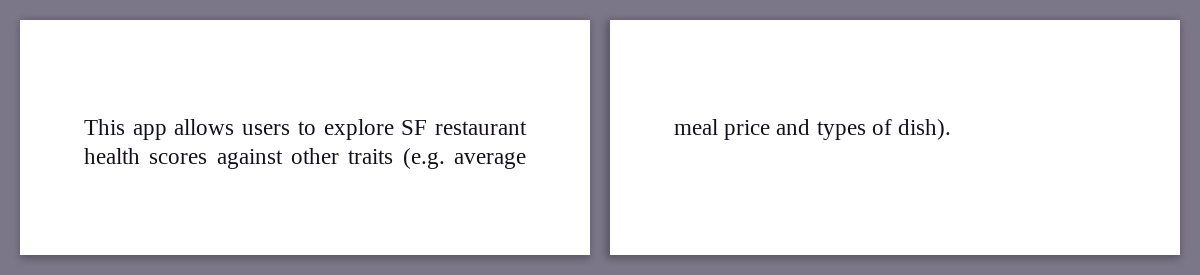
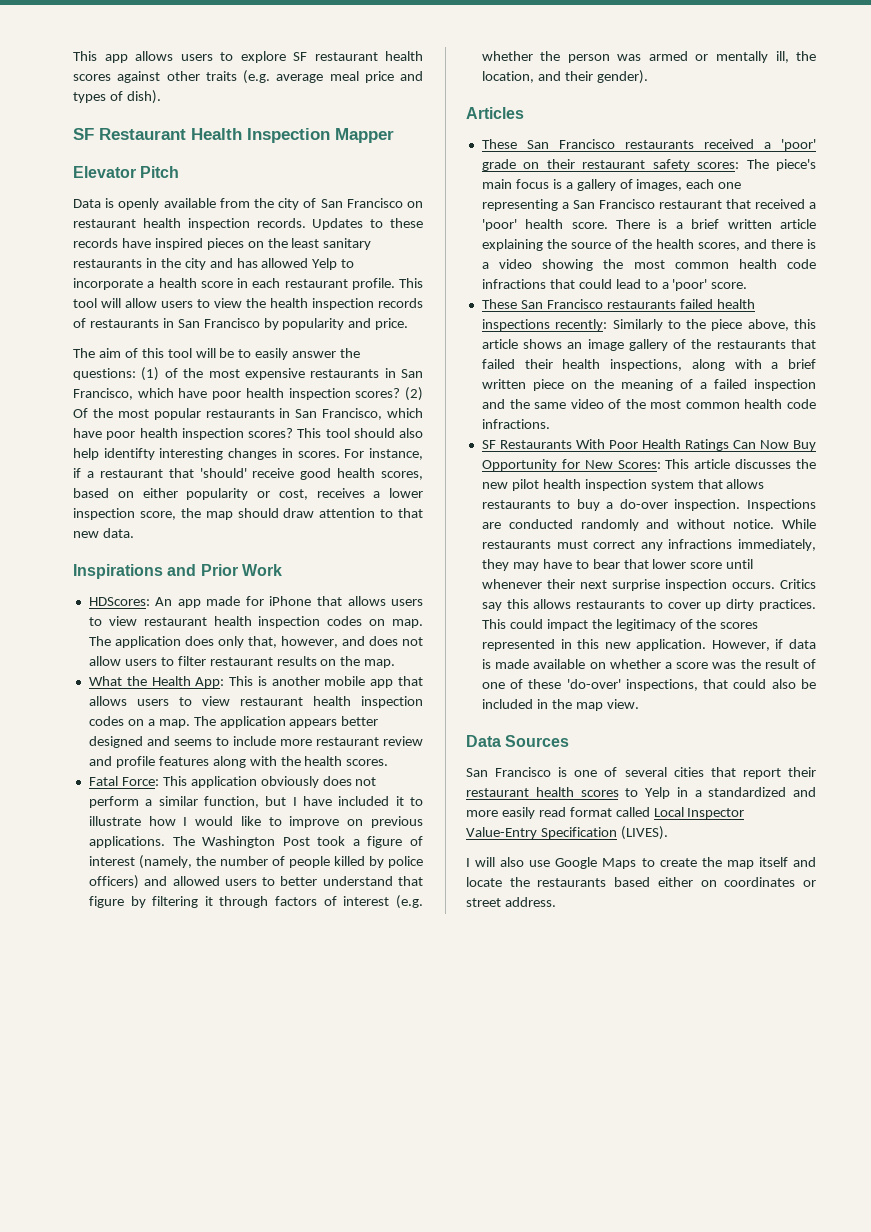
(952, 129) none -> [73,128,394,143] [73,166,180,178] [73,198,423,210] [73,218,423,230] [73,238,372,250] [73,258,355,270] [73,278,423,290] [73,298,423,310] [73,318,409,330] [73,348,361,360] [73,367,423,381] [73,387,424,401] [73,408,423,420] [73,428,423,440] [73,448,424,460] [73,468,423,480] [73,488,423,500] [73,508,423,520] [73,528,134,538] [73,564,282,579] [88,596,424,608] [88,616,423,628] [88,636,424,648] [88,656,396,668] [88,676,424,688] [88,696,423,708] [88,716,379,728] [88,736,424,748] [88,756,389,768] [88,776,377,788] [88,796,424,808] [88,816,424,828] [88,836,423,848] [88,855,424,869] [88,875,423,889] [88,895,424,909] [481,51,816,63] [481,70,648,84] [466,107,524,119] [481,139,816,151] [481,159,817,171] [481,179,742,191] [481,199,816,211] [481,219,816,231] [481,239,816,251] [481,259,816,271] [481,279,748,291] [481,299,755,309] [481,319,816,331] [481,339,816,351] [481,359,817,371] [481,379,816,391] [481,399,816,409] [481,419,550,429] [481,439,817,451] [481,459,816,471] [481,479,765,491] [481,499,816,511] [481,519,816,531] [481,539,816,551] [481,559,754,571] [481,579,816,591] [481,599,816,611] [481,619,759,631] [481,639,816,651] [481,659,816,669] [481,679,816,691] [481,699,639,711] [466,735,570,747] [466,767,816,779] [466,787,816,799] [466,807,745,819] [466,826,668,840] [466,857,816,869] [466,877,816,887] [466,897,556,907] // SF Restaurant Health Inspection Mapper // Elevator Pitch // Data is openly available from the city of San Francisco on restaurant health inspection records. Updates to these records have inspired pieces on the least sanitary restaurants in the city and has allowed Yelp to incorporate a health score in each restaurant profile. This tool will allow users to view the health inspection records of restaurants in San Francisco by popularity and price. // The aim of this tool will be to easily answer the questions: (1) of the most expensive restaurants in San Francisco, which have poor health inspection scores? (2) Of the most popular restaurants in San Francisco, which have poor health inspection scores? This tool should also help identifty interesting changes in scores. For instance, if a restaurant that 'should' receive good health scores, based on either popularity or cost, receives a lower inspection score, the map should draw attention to that new data. // Inspirations and Prior Work // HDScores: An app made for iPhone that allows users to view restaurant health inspection codes on map. The application does only that, however, and does not allow users to filter restaurant results on the map. // What the Health App: This is another mobile app that allows users to view restaurant health inspection codes on a map. The application appears better designed and seems to include more restaurant review and profile features along with the health scores. // Fatal Force: This application obviously does not perform a similar function, but I have included it to illustrate how I would like to improve on previous applications. The Washington Post took a figure of interest (namely, the number of people killed by police officers) and allowed users to better understand that figure by filtering it through factors of interest (e.g. whether the person was armed or mentally ill, the location, and their gender). // Articles // These San Francisco restaurants received a 'poor' grade on their restaurant safety scores: The piece's main focus is a gallery of images, each one representing a San Francisco restaurant that received a 'poor' health score. There is a brief written article explaining the source of the health scores, and there is a video showing the most common health code infractions that could lead to a 'poor' score. // These San Francisco restaurants failed health inspections recently: Similarly to the piece above, this article shows an image gallery of the restaurants that failed their health inspections, along with a brief written piece on the meaning of a failed inspection and the same video of the most common health code infractions. // SF Restaurants With Poor Health Ratings Can Now Buy Opportunity for New Scores: This article discusses the new pilot health inspection system that allows restaurants to buy a do-over inspection. Inspections are conducted randomly and without notice. While restaurants must correct any infractions immediately, they may have to bear that lower score until whenever their next surprise inspection occurs. Critics say this allows restaurants to cover up dirty practices. This could impact the legitimacy of the scores represented in this new application. However, if data is made available on whether a score was the result of one of these 'do-over' inspections, that could also be included in the map view. // Data Sources // San Francisco is one of several cities that report their restaurant health scores to Yelp in a standardized and more easily read format called Local Inspector Value-Entry Specification (LIVES). // I will also use Google Maps to create the map itself and locate the restaurants based either on coordinates or street address.

